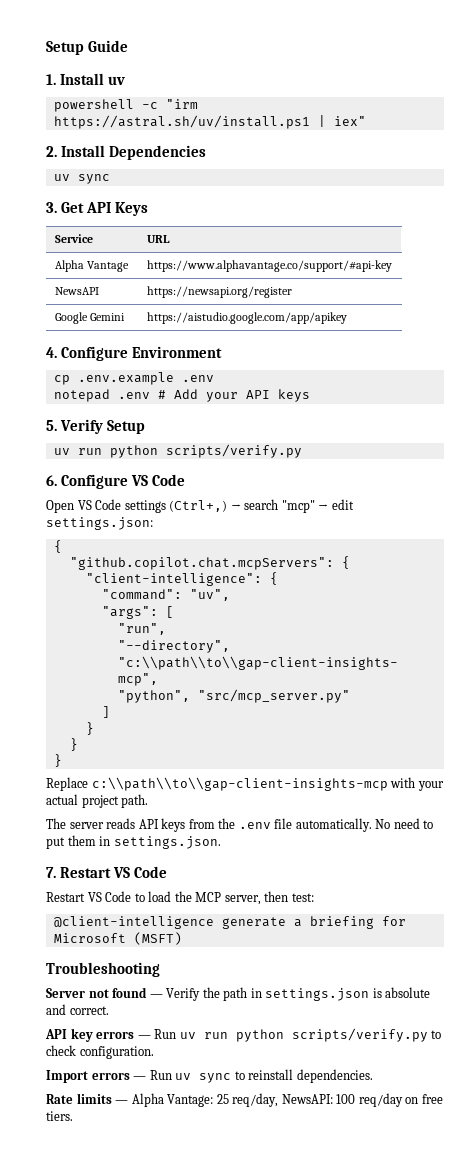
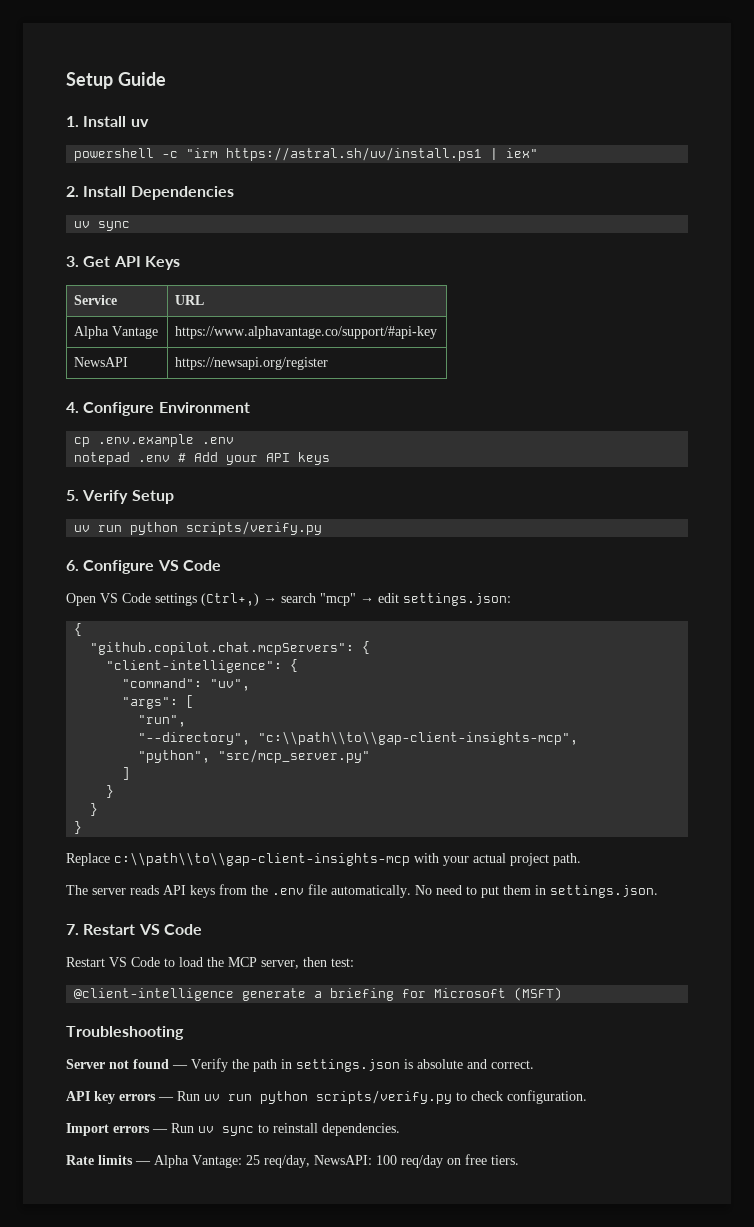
[54,312,125,324] [146,312,347,324] // Google Gemini | https://aistudio.google.com/app/apikey -> (328, 363) none

